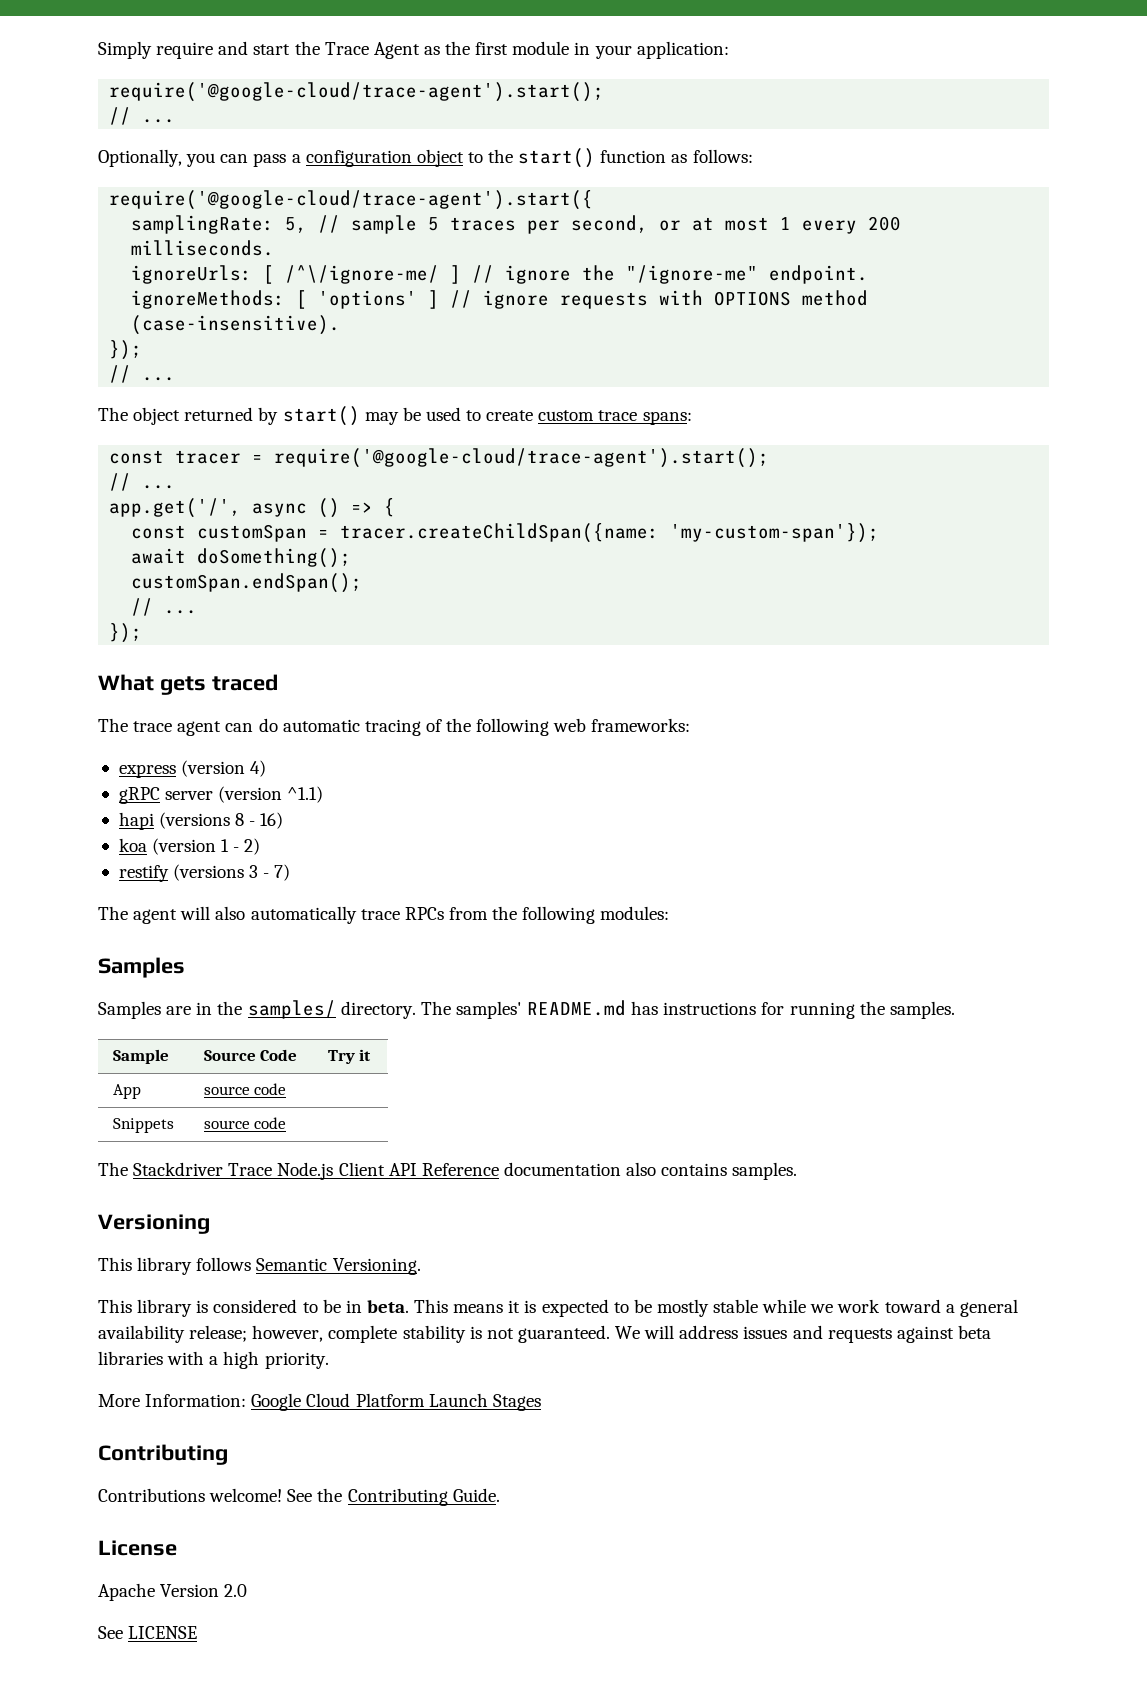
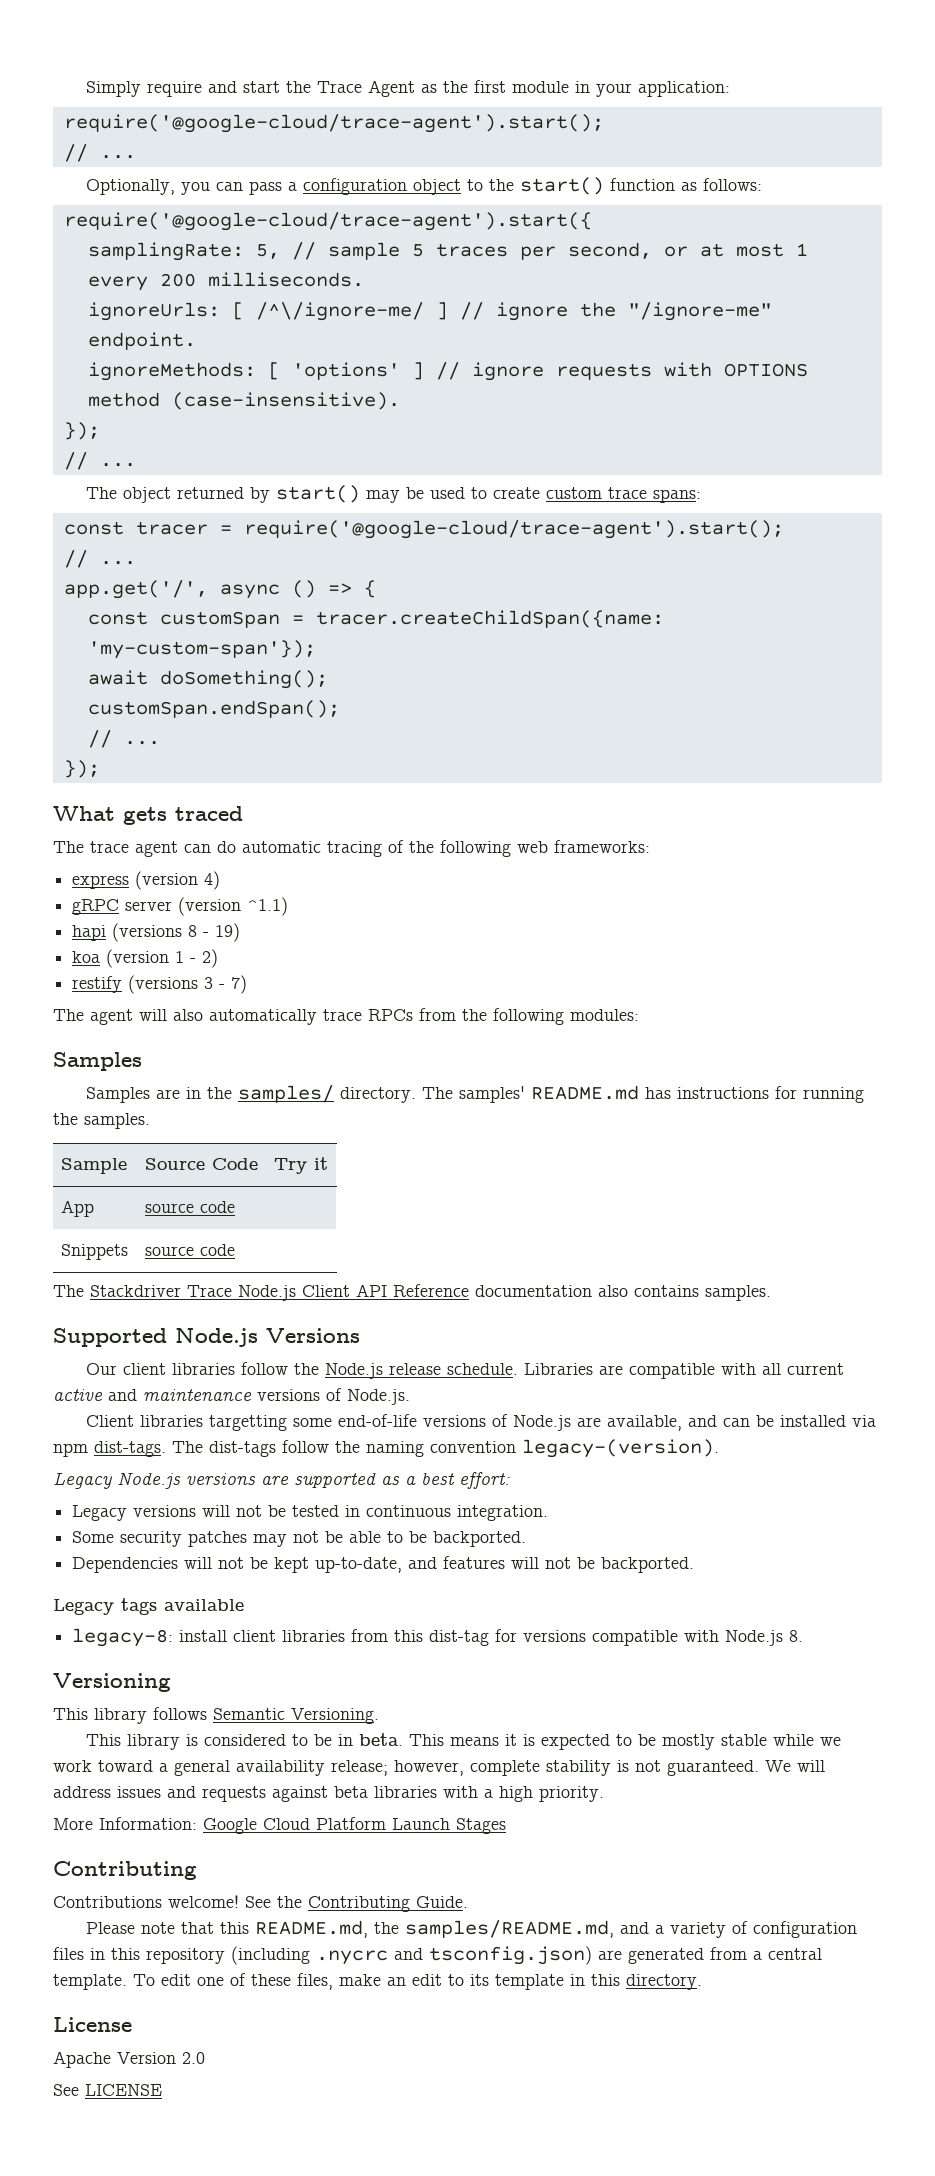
[260,812,284,829] 16) -> [215,923,241,942] 19)
(798, 1171) none -> [53,1328,360,1347] [85,1362,844,1379] [53,1388,410,1405] [85,1414,876,1431] [53,1439,719,1458] [53,1472,510,1489] [72,1505,549,1521] [72,1531,527,1547] [72,1556,695,1573] [53,1598,244,1615] [72,1628,804,1647] // Supported Node.js Versions // Our client libraries follow the Node.js release schedule. Libraries are compatible with all current active and maintenance versions of Node.js. // Client libraries targetting some end-of-life versions of Node.js are available, and can be installed via npm dist-tags. The dist-tags follow the naming convention legacy-(version). // Legacy Node.js versions are supported as a best effort: // Legacy versions will not be tested in continuous integration. // Some security patches may not be able to be backported. // Dependencies will not be kept up-to-date, and features will not be backported. // Legacy tags available // legacy-8: install client libraries from this dist-tag for versions compatible with Node.js 8.
(500, 1495) none -> [85,1920,857,1938] [53,1946,822,1965] [53,1973,702,1990] // Please note that this README.md, the samples/README.md, and a variety of configuration files in this repository (including .nycrc and tsconfig.json) are generated from a central template. To edit one of these files, make an edit to its template in this directory.

